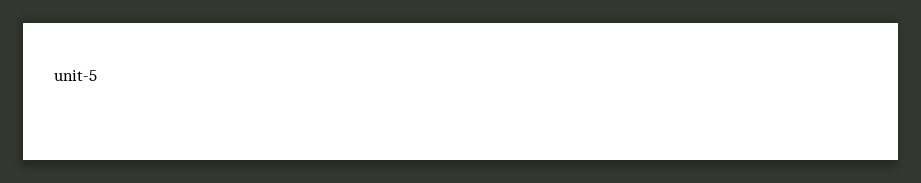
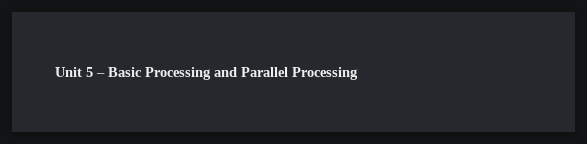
[54,70,97,81] unit-5 -> [55,67,358,80] Unit 5 – Basic Processing and Parallel Processing

